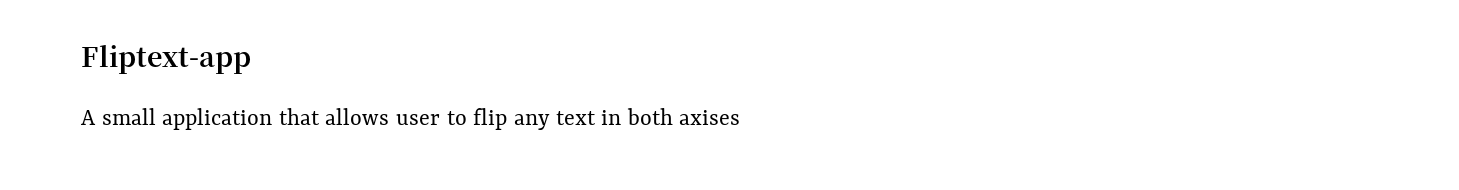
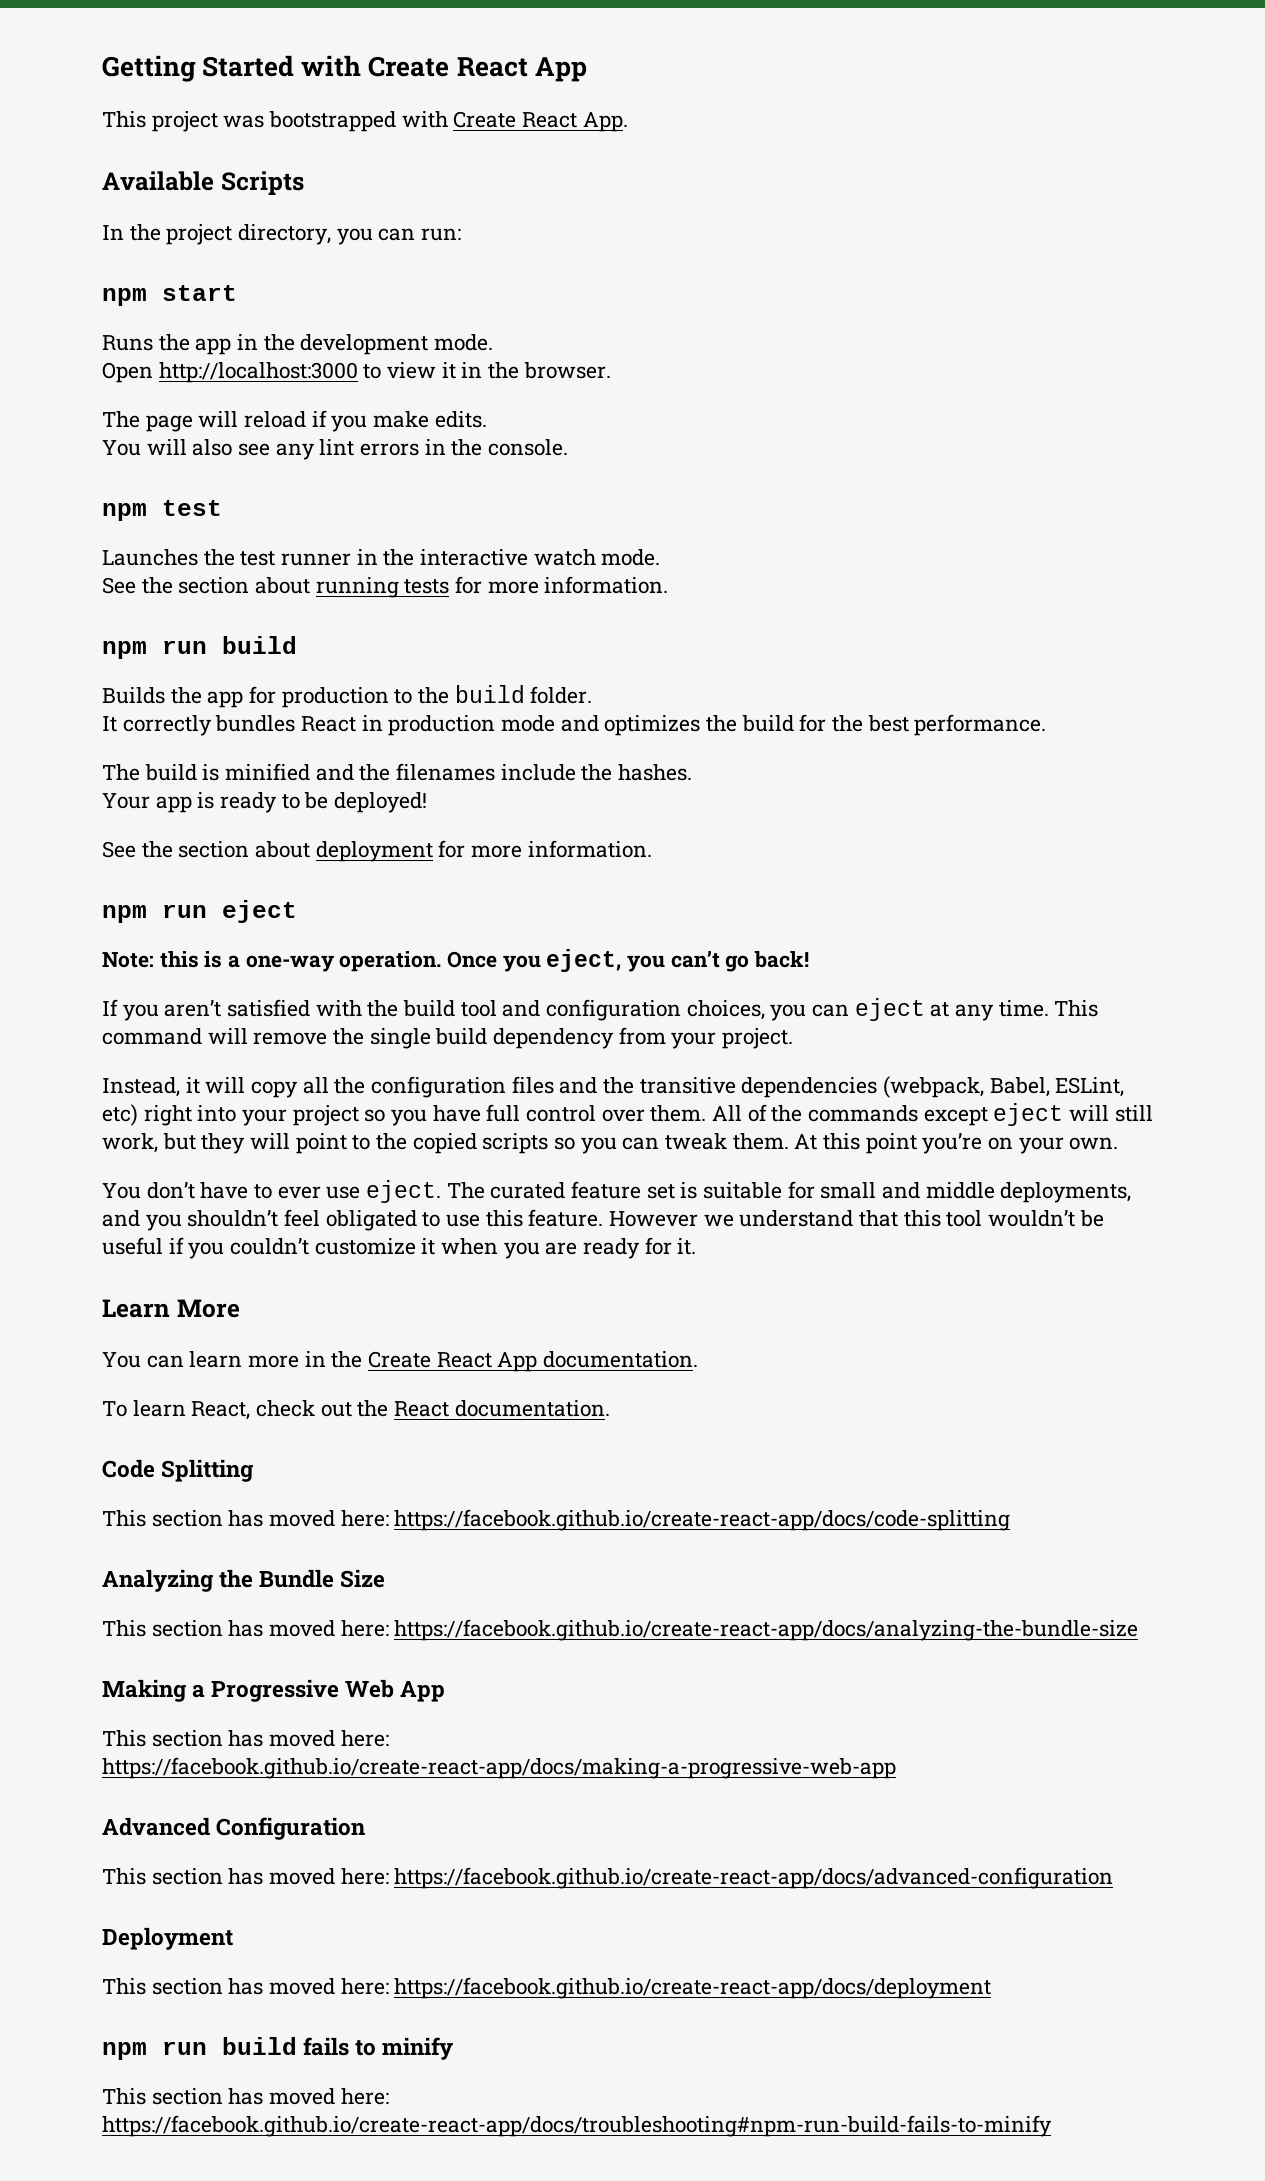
[81,44,251,74] [81,108,741,130] Fliptext-app // A small application that allows user to flip any text in both axises -> [102,55,587,82] [102,111,628,132] [102,171,304,195] [102,224,462,245] [102,285,237,306] [102,334,494,355] [102,362,611,383] [102,410,487,432] [102,439,569,460] [102,500,222,521] [102,549,661,566] [102,576,669,598] [102,636,297,659] [102,685,593,708] [102,714,1047,736] [102,763,693,781] [102,792,428,813] [102,840,652,862] [102,900,297,923] [102,949,810,972] [102,998,1099,1021] [102,1027,794,1049] [102,1076,1125,1098] [102,1103,1153,1126] [102,1133,1119,1154] [102,1180,1132,1203] [102,1209,1104,1231] [102,1237,697,1259] [102,1299,240,1318] [102,1351,699,1372] [102,1400,610,1420] [102,1459,255,1482] [102,1509,1011,1531] [102,1569,386,1592] [102,1619,1139,1641] [102,1679,446,1702] [102,1730,389,1747] [102,1757,896,1779] [102,1817,366,1840] [102,1867,1114,1889] [102,1927,233,1950] [102,1977,992,1999] [102,2037,454,2060] [102,2088,389,2105] [102,2115,1052,2137] Getting Started with Create React App // This project was bootstrapped with Create React App. // Available Scripts // In the project directory, you can run: // npm start // Runs the app in the development mode. // Open http://localhost:3000 to view it in the browser. // The page will reload if you make edits. // You will also see any lint errors in the console. // npm test // Launches the test runner in the interactive watch mode. // See the section about running tests for more information. // npm run build // Builds the app for production to the build folder. // It correctly bundles React in production mode and optimizes the build for the best performance. // The build is minified and the filenames include the hashes. // Your app is ready to be deployed! // See the section about deployment for more information. // npm run eject // Note: this is a one-way operation. Once you eject, you can’t go back! // If you aren’t satisfied with the build tool and configuration choices, you can eject at any time. This command will remove the single build dependency from your project. // Instead, it will copy all the configuration files and the transitive dependencies (webpack, Babel, ESLint, etc) right into your project so you have full control over them. All of the commands except eject will still work, but they will point to the copied scripts so you can tweak them. At this point you’re on your own. // You don’t have to ever use eject. The curated feature set is suitable for small and middle deployments, and you shouldn’t feel obligated to use this feature. However we understand that this tool wouldn’t be useful if you couldn’t customize it when you are ready for it. // Learn More // You can learn more in the Create React App documentation. // To learn React, check out the React documentation. // Code Splitting // This section has moved here: https://facebook.github.io/create-react-app/docs/code-splitting // Analyzing the Bundle Size // This section has moved here: https://facebook.github.io/create-react-app/docs/analyzing-the-bundle-size // Making a Progressive Web App // This section has moved here: https://facebook.github.io/create-react-app/docs/making-a-progressive-web-app // Advanced Configuration // This section has moved here: https://facebook.github.io/create-react-app/docs/advanced-configuration // Deployment // This section has moved here: https://facebook.github.io/create-react-app/docs/deployment // npm run build fails to minify // This section has moved here: https://facebook.github.io/create-react-app/docs/troubleshooting#npm-run-build-fails-to-minify

